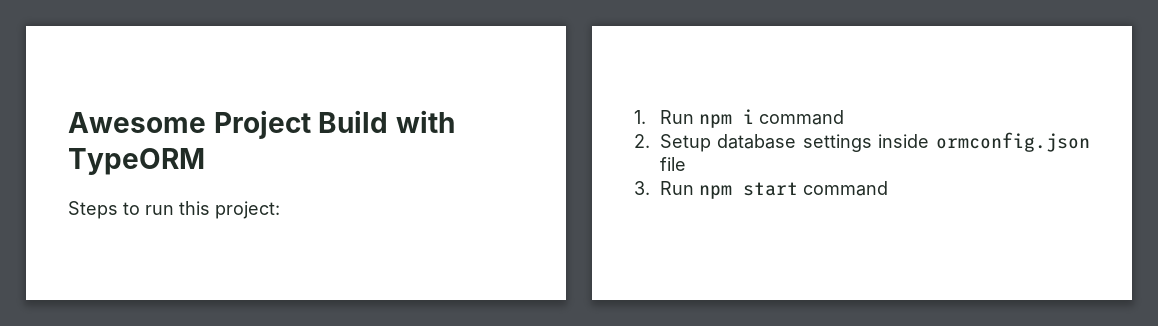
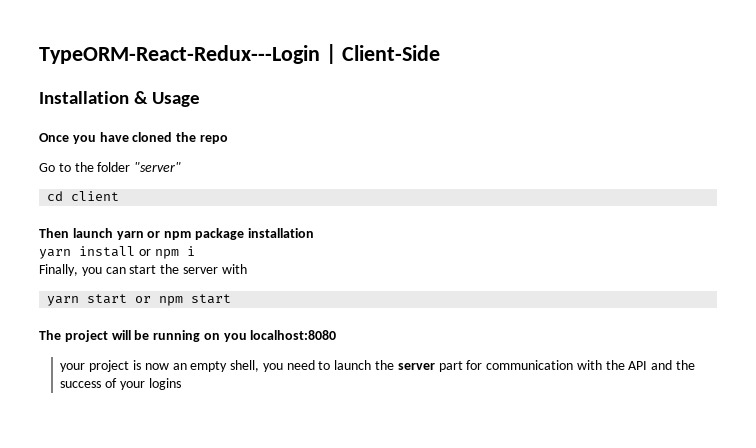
[68,110,455,139] [68,148,205,175] [68,201,280,219] [634,109,844,128] [634,132,1090,152] [659,157,686,171] [634,181,888,199] Awesome Project Build with TypeORM // Steps to run this project: // 1. Run npm i command // 2. Setup database settings inside ormconfig.json file // 3. Run npm start command -> [39,44,440,64] [39,91,201,107] [39,132,228,144] [39,162,182,172] [47,191,120,201] [39,228,314,240] [39,246,195,259] [39,264,247,276] [47,294,232,306] [39,330,337,342] [60,360,696,372] [60,378,181,390] TypeORM-React-Redux---Login | Client-Side // Installation & Usage // Once you have cloned the repo // Go to the folder "server" // cd client // Then launch yarn or npm package installation // yarn install or npm i // Finally, you can start the server with // yarn start or npm start // The project will be running on you localhost:8080 // your project is now an empty shell, you need to launch the server part for communication with the API and the success of your logins

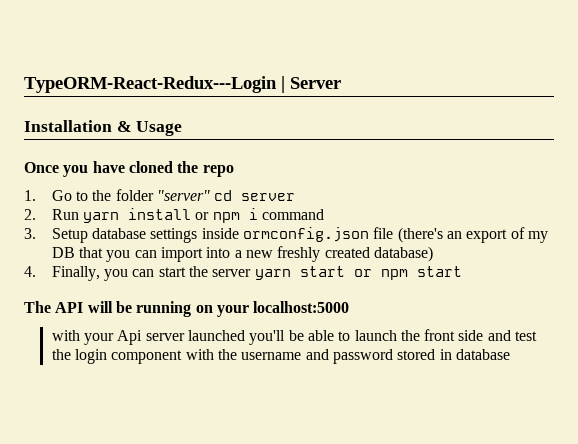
[341,45,440,61] Client-Side -> [290,77,341,89] Server
(228, 139) none -> [24,190,36,201] 1.
[47,191,120,201] [39,228,314,240] // cd client // Then launch yarn or npm package installation // -> [214,190,296,201] [24,209,79,220] cd server // 2. Run
(195, 251) // -> [261,209,324,220] [24,227,548,243] [51,246,433,262] [24,266,36,277] command // 3. Setup database settings inside ormconfig.json file (there's an export of my DB that you can import into a new freshly created database) // 4.
[221,264,247,274] with // -> (252, 273) none
[64,330,108,342] project -> [55,302,84,313] API
[223,330,337,342] [60,360,696,372] [60,378,181,390] you localhost:8080 // your project is now an empty shell, you need to launch the server part for communication with the API and the success of your logins -> [216,301,350,317] [51,329,538,345] [51,349,510,364] your localhost:5000 // with your Api server launched you'll be able to launch the front side and test the login component with the username and password stored in database

